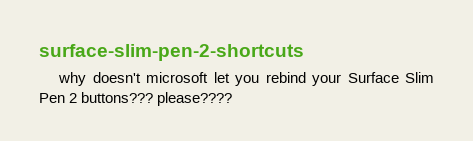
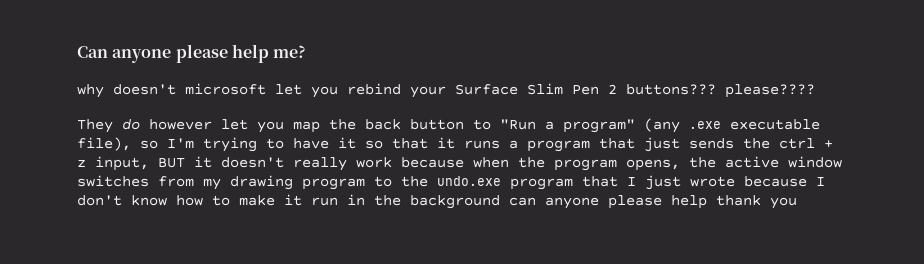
[39,44,304,61] surface-slim-pen-2-shortcuts -> [77,44,307,63] Can anyone please help me?
(233, 99) none -> [77,118,820,133] [77,137,833,152] [77,156,842,171] [77,175,825,190] [77,194,797,209] // They do however let you map the back button to "Run a program" (any .exe executable file), so I'm trying to have it so that it runs a program that just sends the ctrl + z input, BUT it doesn't really work because when the program opens, the active window switches from my drawing program to the undo.exe program that I just wrote because I don't know how to make it run in the background can anyone please help thank you

